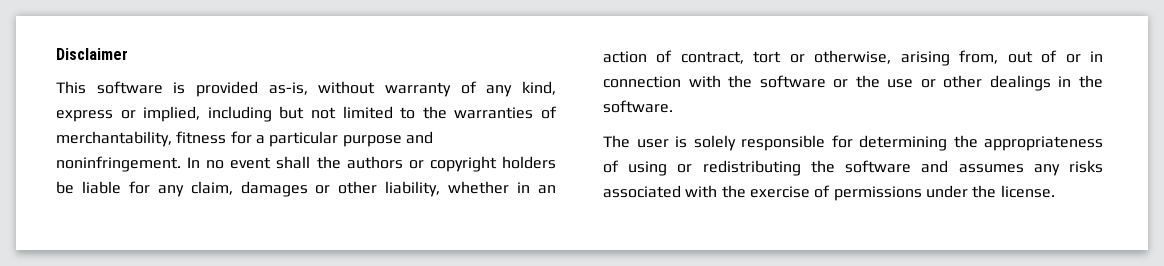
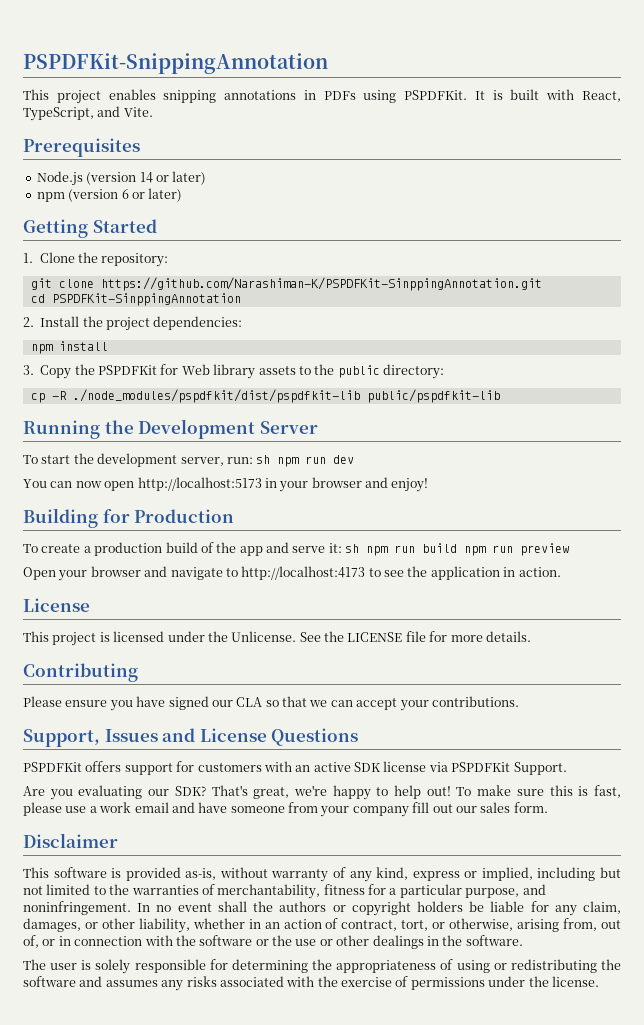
(56, 54) none -> [23,53,328,74] [23,89,621,104] [23,106,153,121] [23,138,140,157] [36,171,207,186] [36,188,183,202] [23,219,157,238] [23,252,169,267] [30,277,542,291] [30,293,241,306] [23,316,243,331] [30,341,108,354] [23,364,444,379] [30,389,500,403] [23,419,318,439] [23,453,355,467] [23,477,429,492] [23,508,235,528] [23,542,570,556] [23,566,561,581] [23,598,90,612] [23,631,531,646] [23,663,138,682] [23,696,519,711] [23,728,359,747] [23,761,567,775] [23,785,621,800] [23,802,548,817] PSPDFKit-SnippingAnnotation // This project enables snipping annotations in PDFs using PSPDFKit. It is built with React, TypeScript, and Vite. // Prerequisites // Node.js (version 14 or later) // npm (version 6 or later) // Getting Started // 1. Clone the repository: // git clone https://github.com/Narashiman-K/PSPDFKit-SinppingAnnotation.git // cd PSPDFKit-SinppingAnnotation // 2. Install the project dependencies: // npm install // 3. Copy the PSPDFKit for Web library assets to the public directory: // cp -R ./node_modules/pspdfkit/dist/pspdfkit-lib public/pspdfkit-lib // Running the Development Server // To start the development server, run: sh npm run dev // You can now open http://localhost:5173 in your browser and enjoy! // Building for Production // To create a production build of the app and serve it: sh npm run build npm run preview // Open your browser and navigate to http://localhost:4173 to see the application in action. // License // This project is licensed under the Unlicense. See the LICENSE file for more details. // Contributing // Please ensure you have signed our CLA so that we can accept your contributions. // Support, Issues and License Questions // PSPDFKit offers support for customers with an active SDK license via PSPDFKit Support. // Are you evaluating our SDK? That's great, we're happy to help out! To make sure this is fast, please use a work email and have someone from your company fill out our sales form. //
[342,135,402,147] purpose -> [465,888,520,898] purpose,
[240,181,308,197] damages -> [23,918,81,932] damages,
[753,51,782,63] tort -> [401,920,429,931] tort,
[1041,50,1058,63] of -> [23,935,39,948] of,

